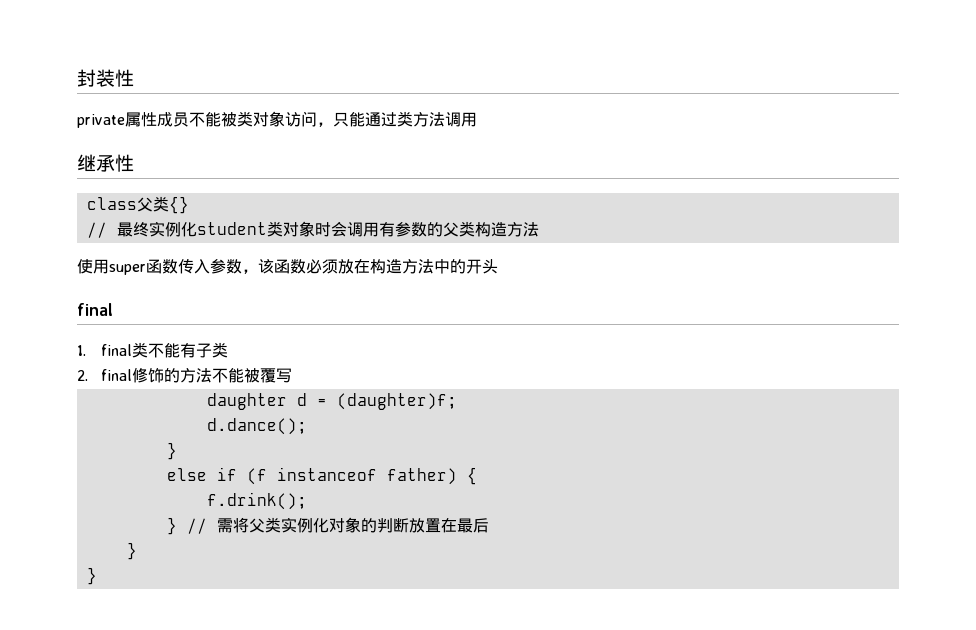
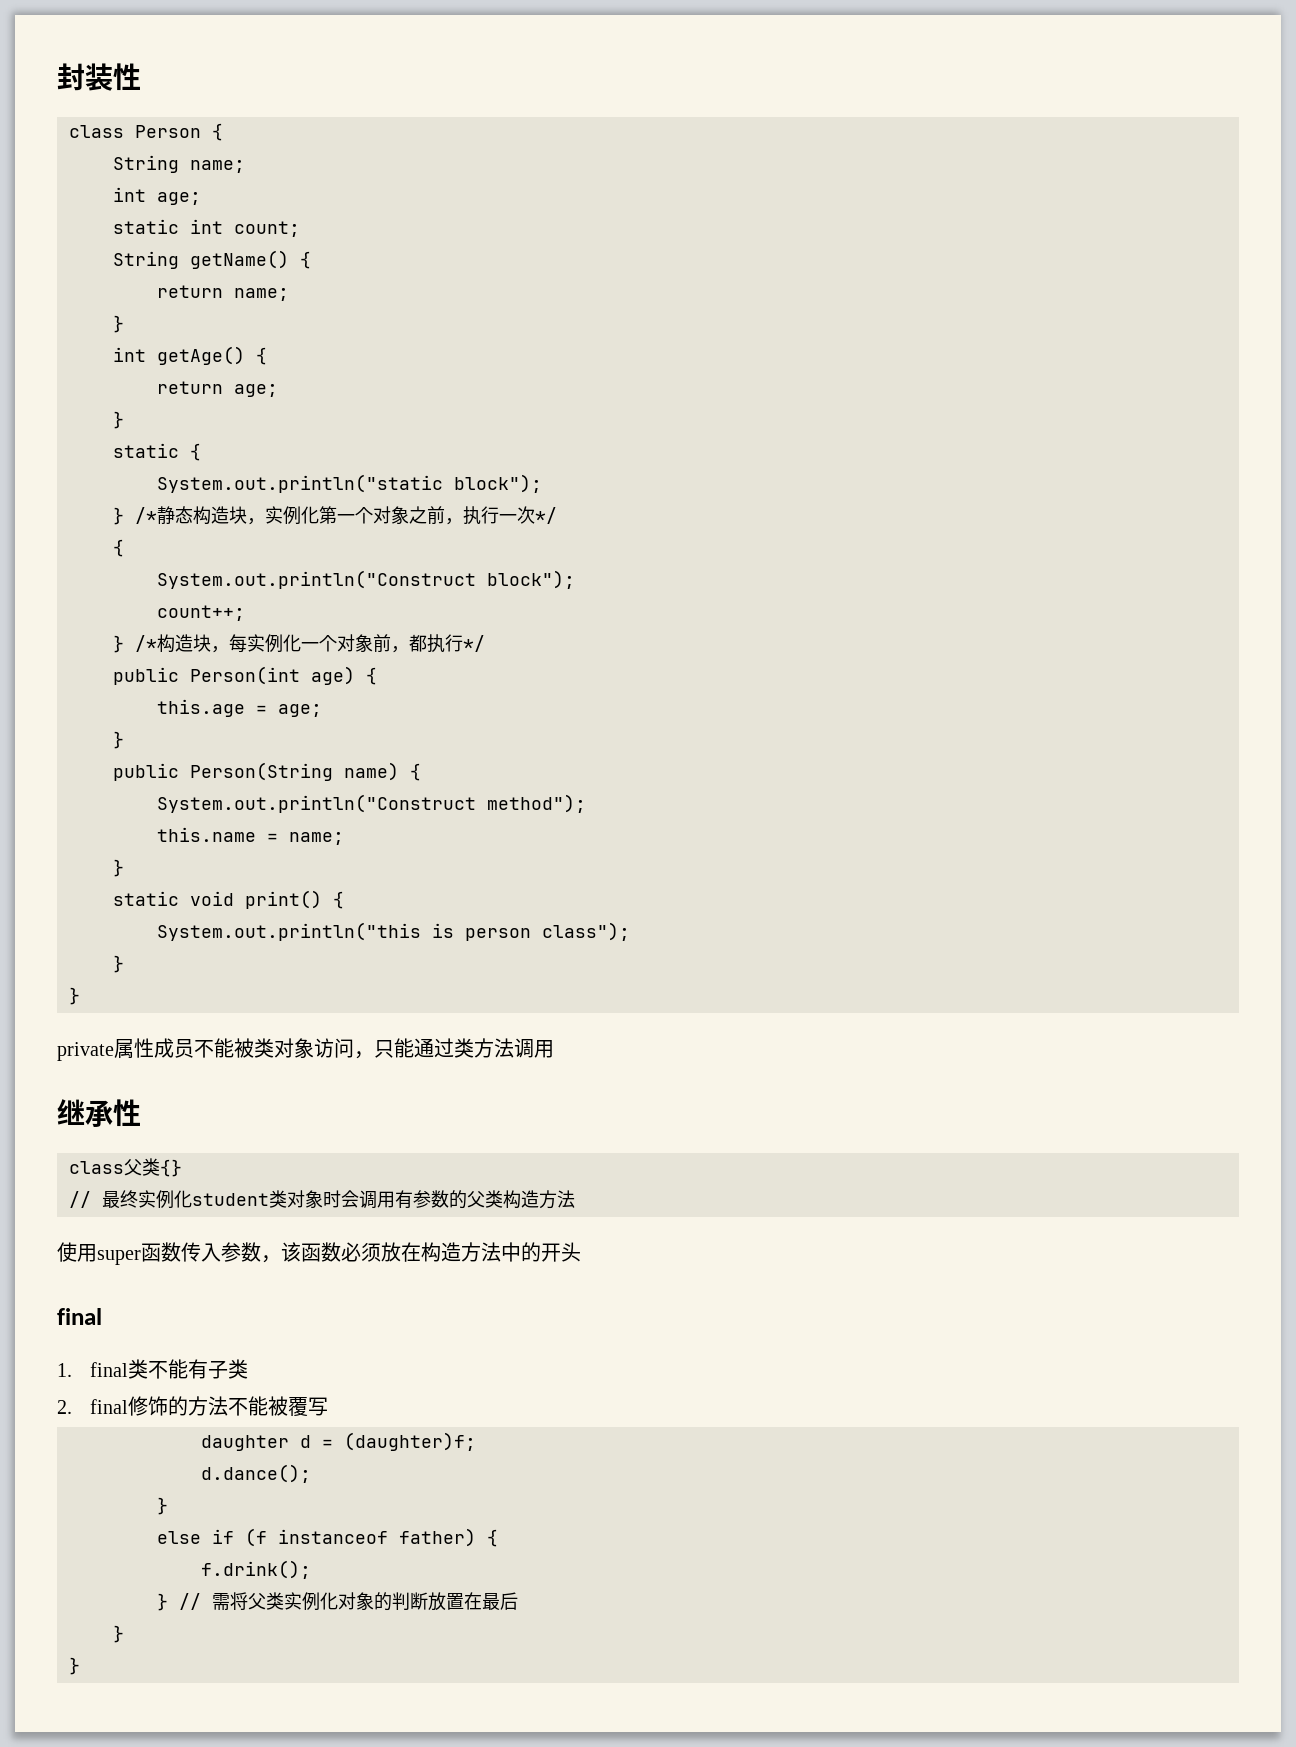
(134, 78) none -> [69,123,223,141] [113,155,245,173] [113,187,201,205] [113,219,300,237] [113,250,311,269] [157,285,289,301] [113,315,124,333] [113,346,267,365] [157,381,278,397] [113,411,124,429] [113,443,201,461] [157,474,542,493] [113,506,557,525] [113,539,124,557] [157,570,575,589] [157,605,245,621] [113,634,485,653] [113,666,377,685] [157,699,322,717] [113,731,124,749] [113,762,421,781] [157,794,586,813] [157,827,344,845] [113,859,124,877] [113,890,344,909] [157,922,630,941] [113,955,124,973] [69,987,80,1005] // class Person { // String name; // int age; // static int count; // String getName() { // return name; // } // int getAge() { // return age; // } // static { // System.out.println("static block"); // } /*静态构造块，实例化第一个对象之前，执行一次*/ // { // System.out.println("Construct block"); // count++; // } /*构造块，每实例化一个对象前，都执行*/ // public Person(int age) { // this.age = age; // } // public Person(String name) { // System.out.println("Construct method"); // this.name = name; // } // static void print() { // System.out.println("this is person class"); // } // }

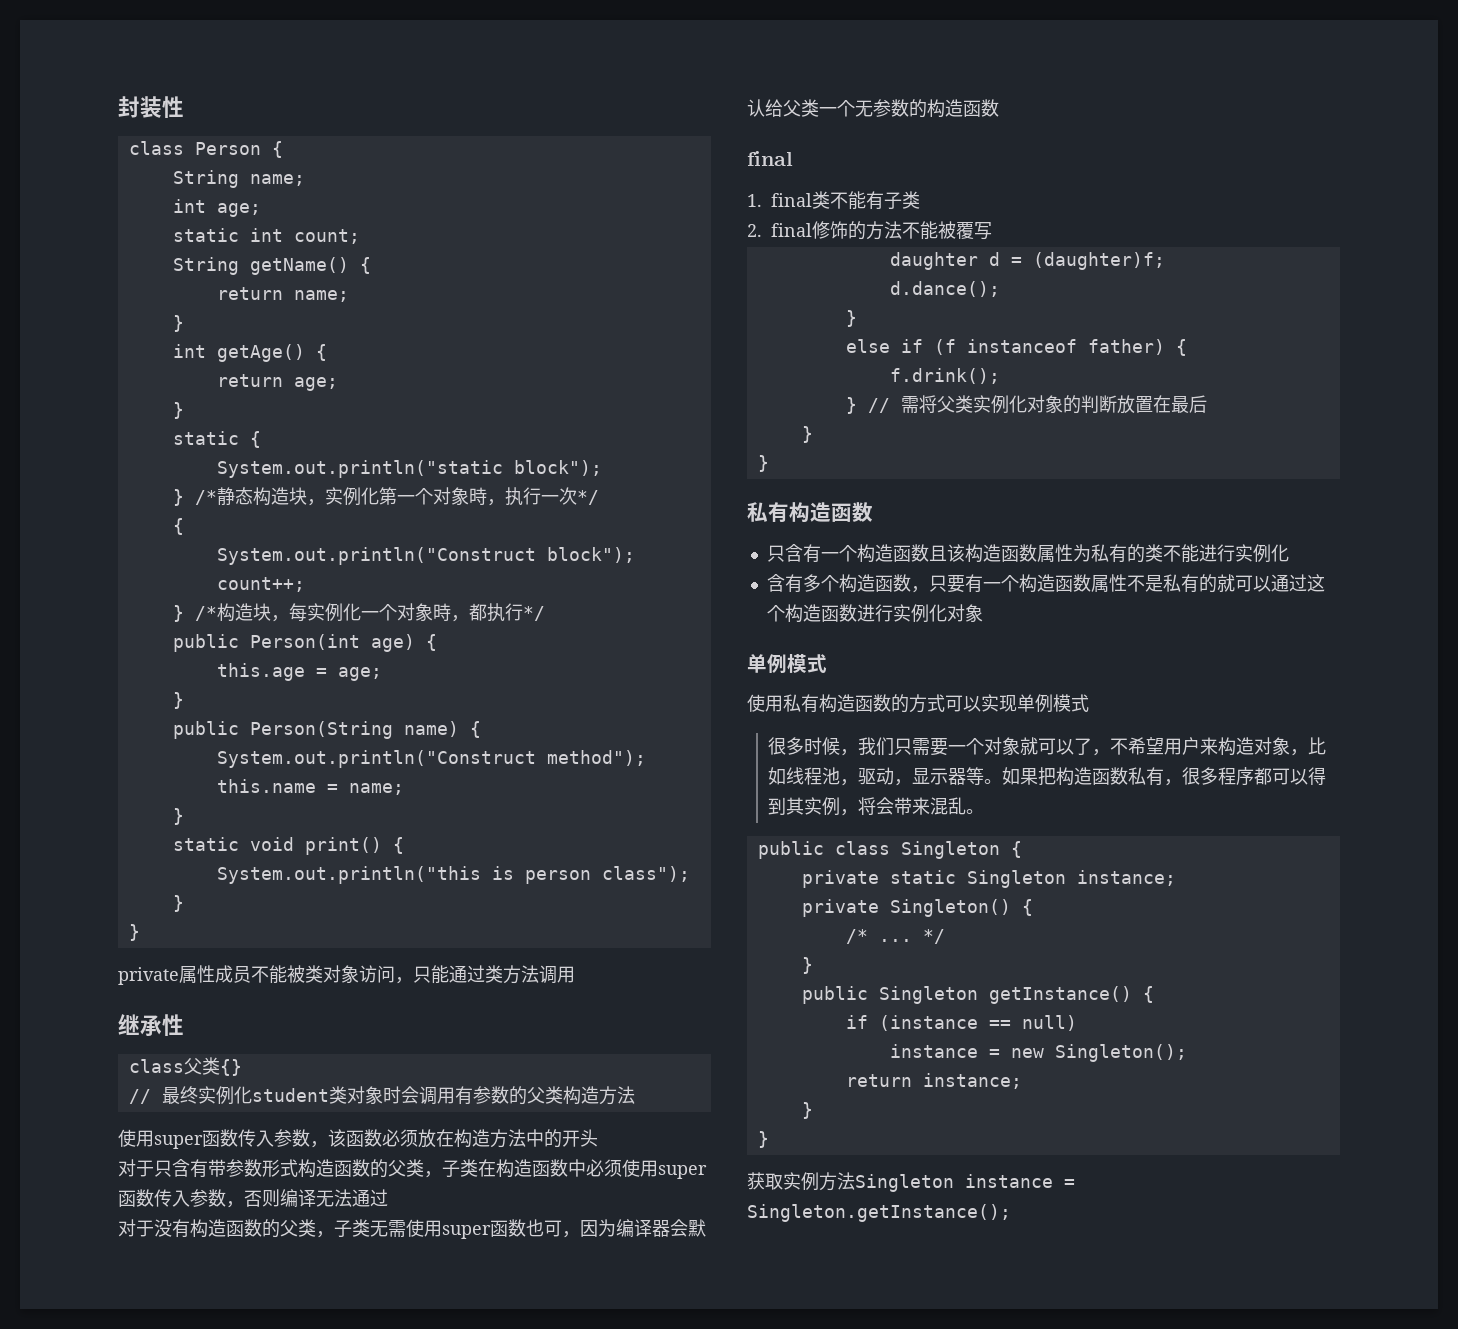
[409,506,445,524] 之前 -> [468,487,487,505] 時
[373,634,391,652] 前 -> [432,603,451,621] 時
(581, 1252) none -> [118,1159,707,1179] [118,1189,388,1208] [118,1219,706,1239] [747,99,999,118] // 对于只含有带参数形式构造函数的父类，子类在构造函数中必须使用super函数传入参数，否则编译无法通过 // 对于没有构造函数的父类，子类无需使用super函数也可，因为编译器会默认给父类一个无参数的构造函数
(80, 1666) none -> [747,502,873,523] [766,544,1289,563] [766,574,1325,593] [766,604,983,623] [747,653,827,673] [747,694,1089,713] [768,737,1327,756] [768,767,1327,786] [768,797,985,816] [757,841,1022,859] [801,870,1176,888] [801,899,1033,917] [845,929,945,944] [801,957,813,974] [801,986,1154,1004] [845,1015,1077,1031] [889,1044,1187,1062] [845,1073,1022,1089] [801,1102,813,1119] [757,1131,769,1148] [747,1172,1075,1192] [747,1204,1011,1222] // 私有构造函数 // 只含有一个构造函数且该构造函数属性为私有的类不能进行实例化 // 含有多个构造函数，只要有一个构造函数属性不是私有的就可以通过这个构造函数进行实例化对象 // 单例模式 // 使用私有构造函数的方式可以实现单例模式 // 很多时候，我们只需要一个对象就可以了，不希望用户来构造对象，比如线程池，驱动，显示器等。如果把构造函数私有，很多程序都可以得到其实例，将会带来混乱。 // public class Singleton { // private static Singleton instance; // private Singleton() { // /* ... */ // } // public Singleton getInstance() { // if (instance == null) // instance = new Singleton(); // return instance; // } // } // 获取实例方法Singleton instance = Singleton.getInstance();

